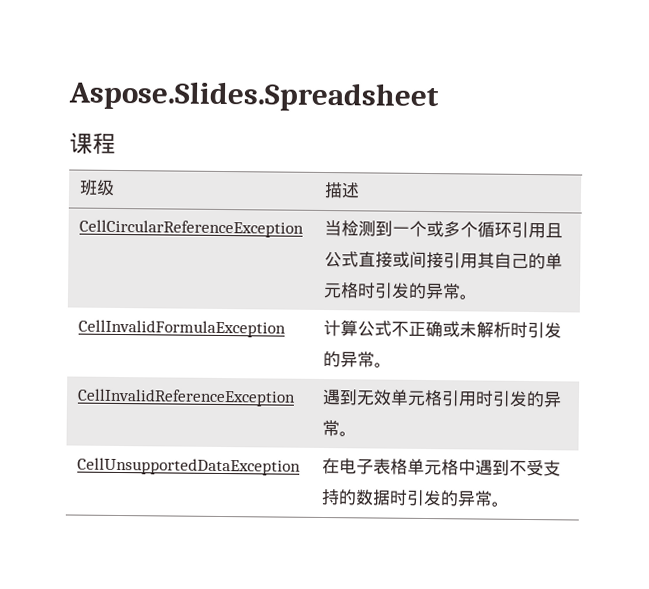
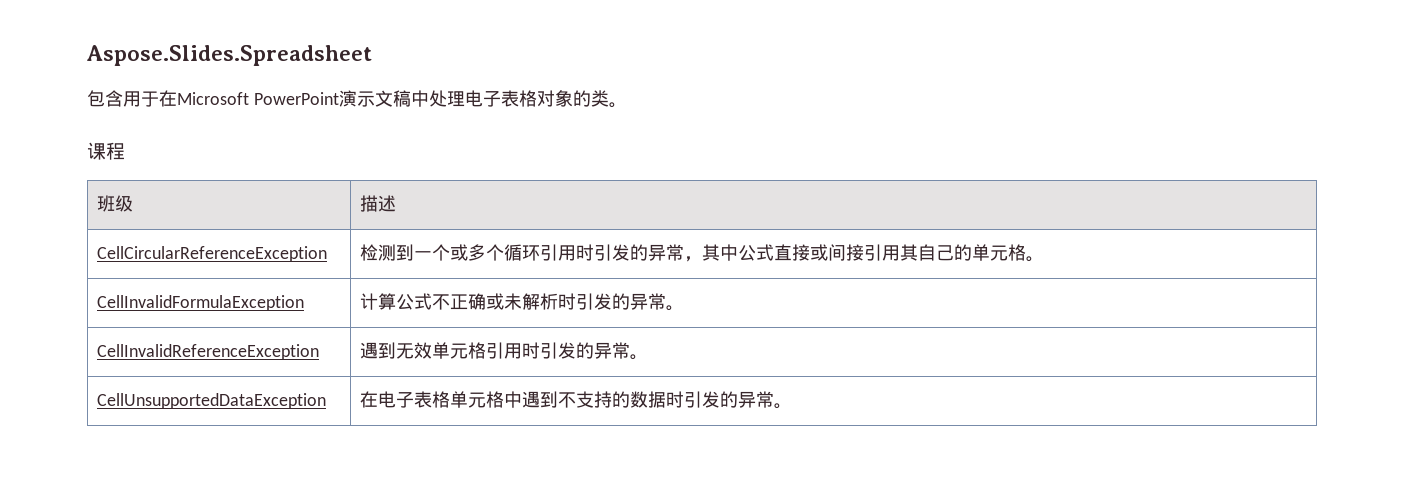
(440, 96) none -> [87,90,627,108] // 包含用于在Microsoft PowerPoint演示文稿中处理电子表格对象的类。
[323,219,342,237] 当 -> (328, 254) none
[544,222,563,239] 且 -> [576,244,739,262] 时引发的异常，其中
[356,282,461,300] 时引发的异常 -> (1027, 252) none
[525,459,544,477] 受 -> (577, 400) none

